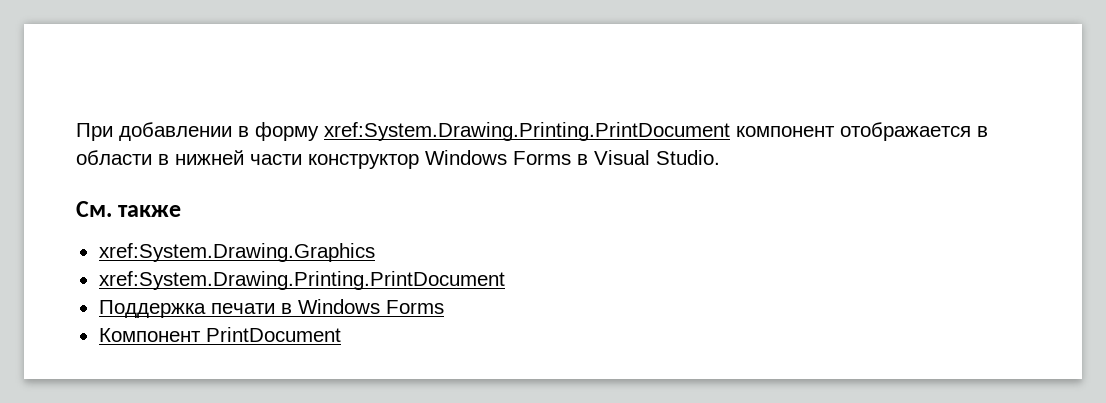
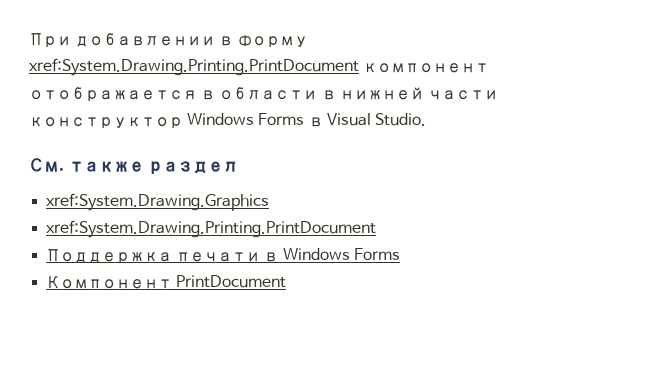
(182, 211) none -> [148,161,239,174] раздел

